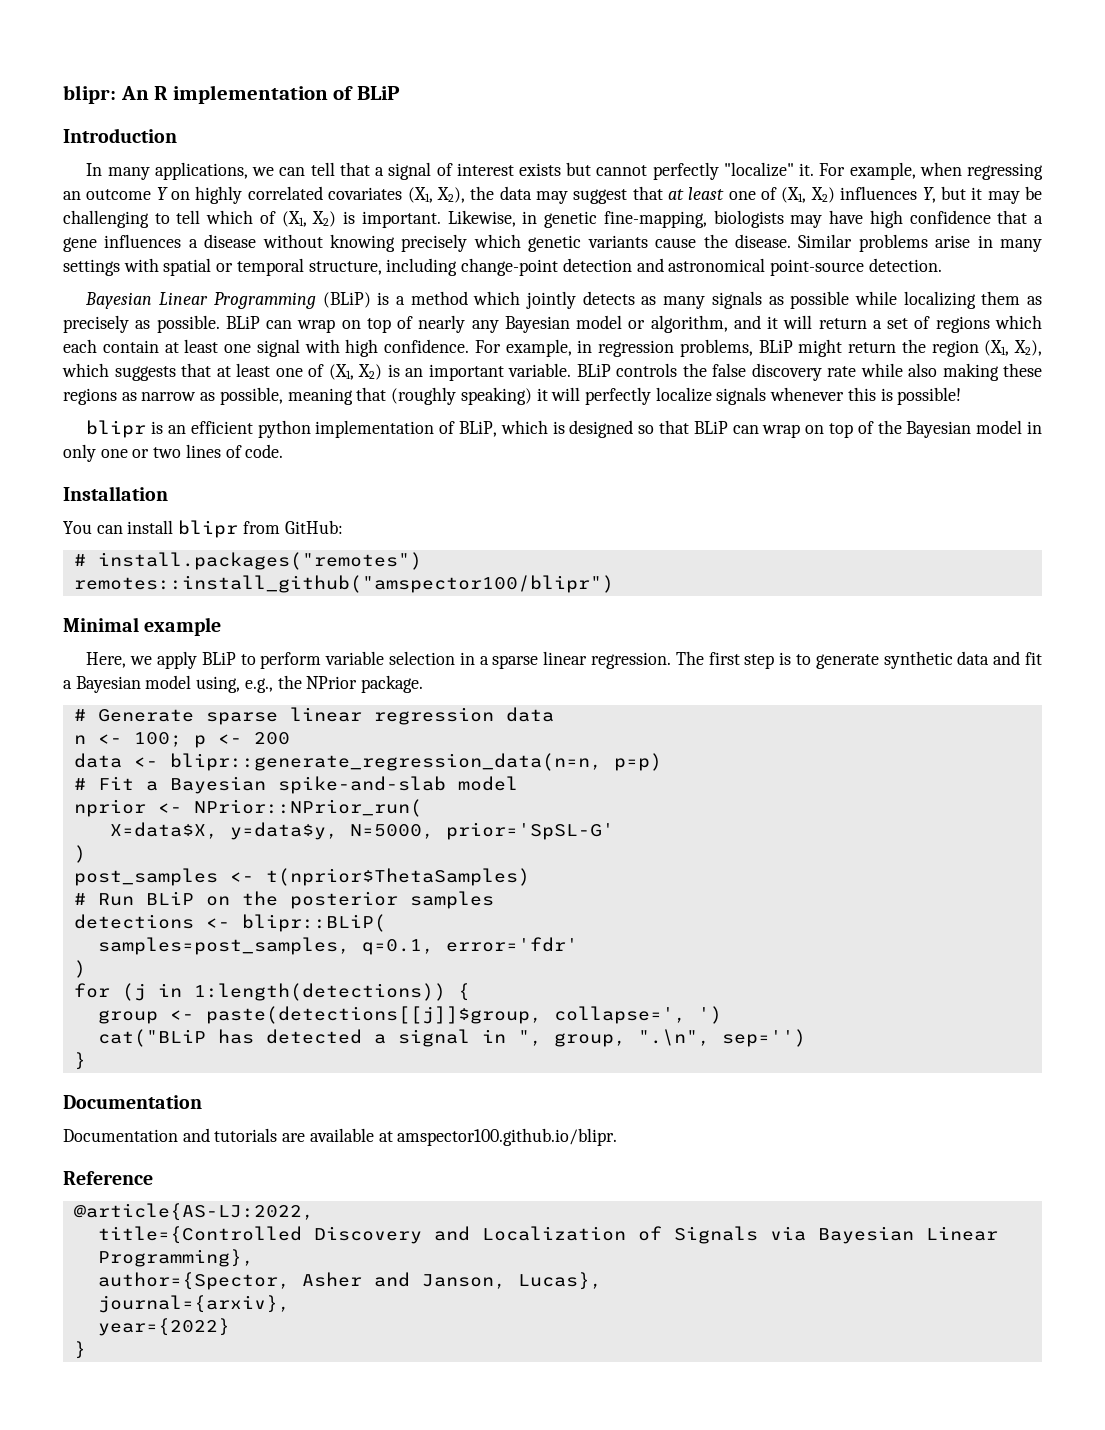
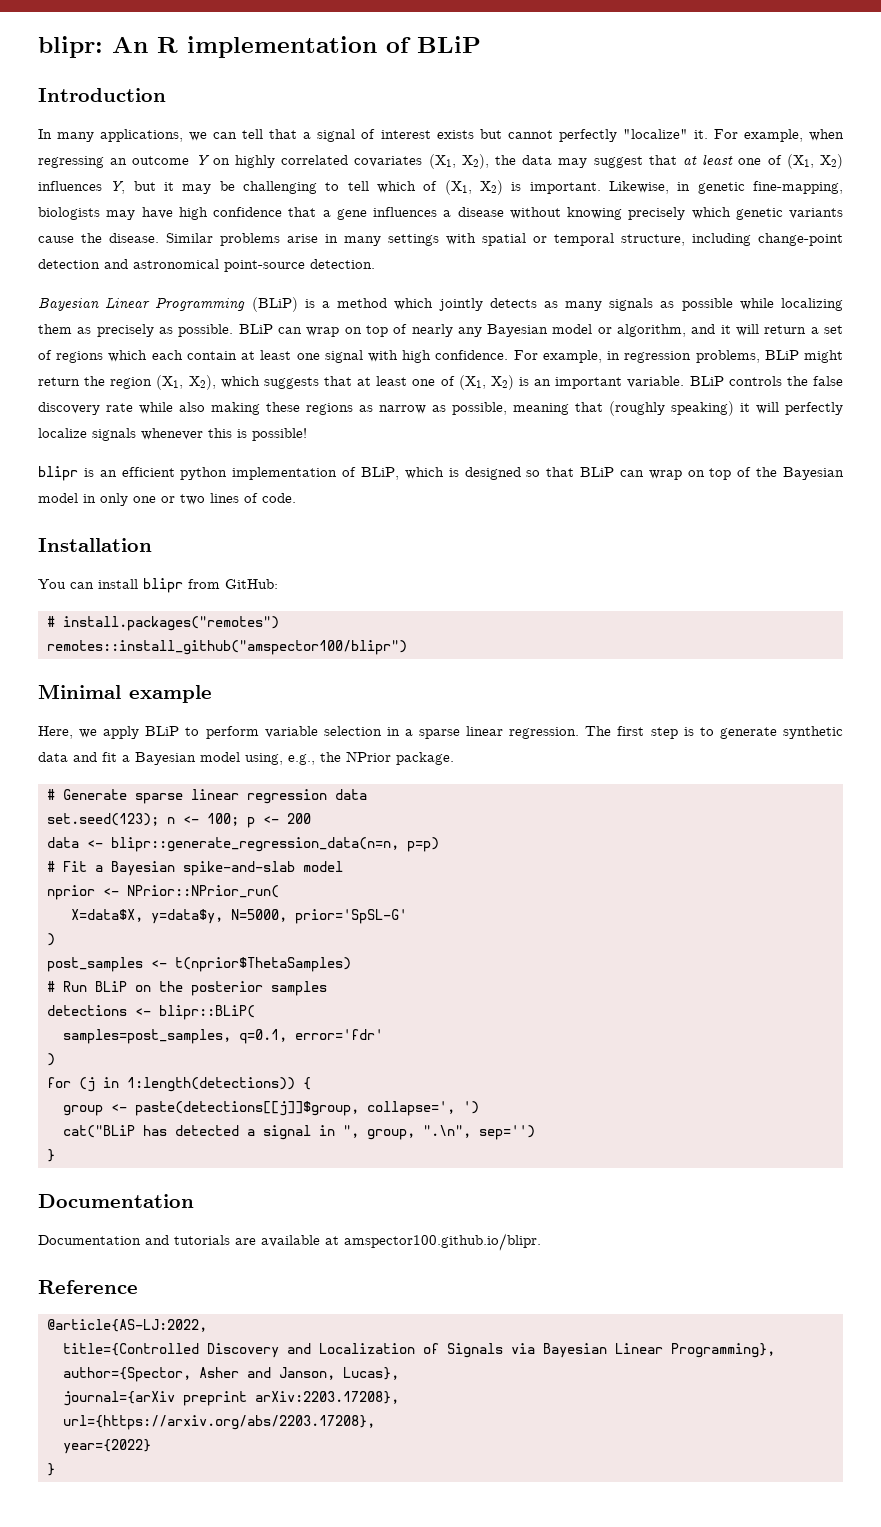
(554, 714) none -> [47,813,159,826] set.seed(123);
[97,1295,290,1313] journal={arxiv}, -> [63,1391,399,1406] [63,1415,375,1430] journal={arXiv preprint arXiv:2203.17208}, // url={https://arxiv.org/abs/2203.17208},

